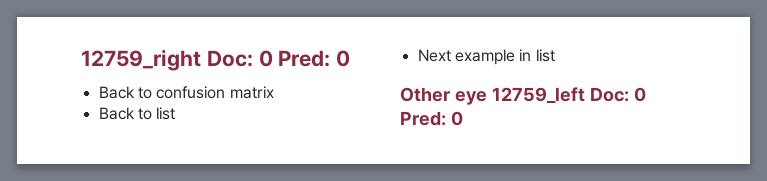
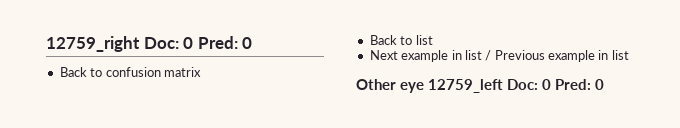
(555, 55) none -> [485,50,629,62] / Previous example in list

